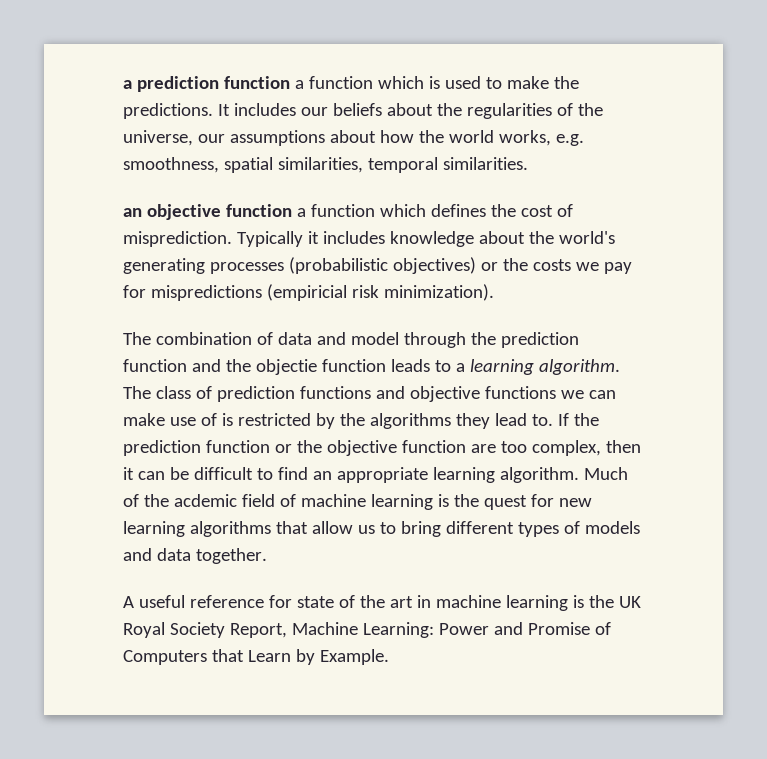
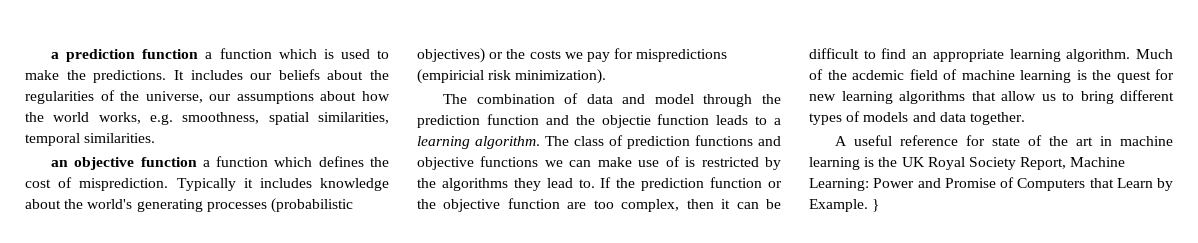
(389, 657) none -> [872,199,880,212] }

